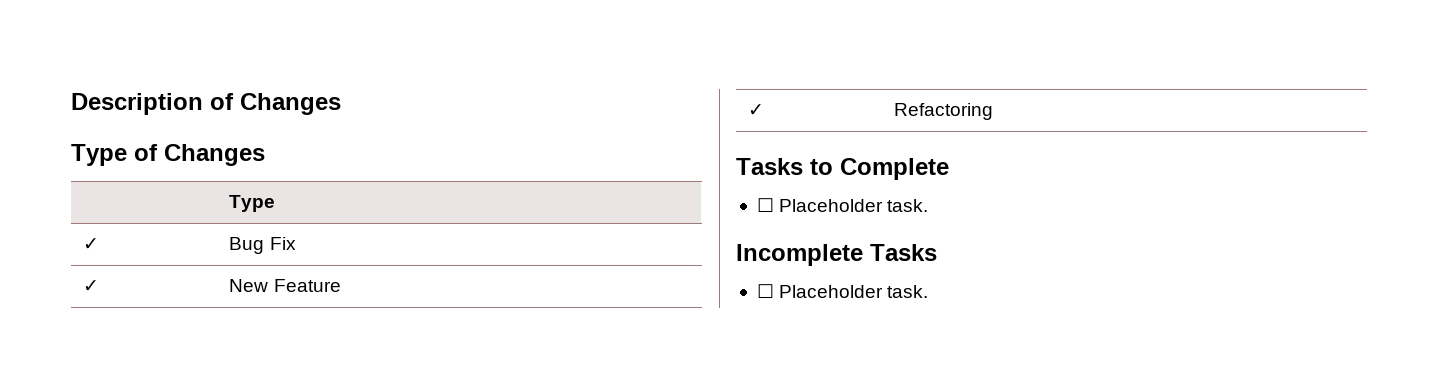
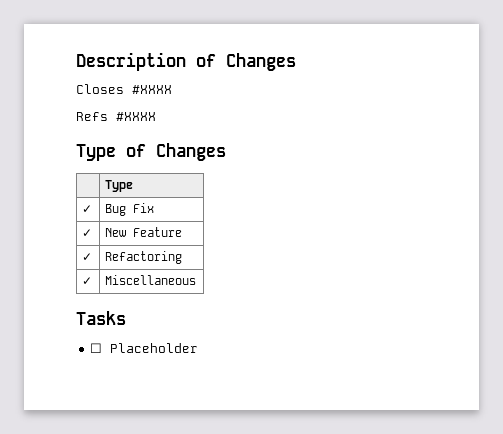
(341, 104) none -> [76,84,172,94] [76,112,156,121] // Closes #XXXX // Refs #XXXX
[736,158,949,180] [756,198,929,212] [736,244,937,266] [756,284,929,298] // Tasks to Complete // ☐ Placeholder task. // Incomplete Tasks // ☐ Placeholder task. -> [82,277,93,285] [105,275,197,285] [76,311,126,325] [90,343,199,353] // ✓ | Miscellaneous // Tasks // ☐ Placeholder

